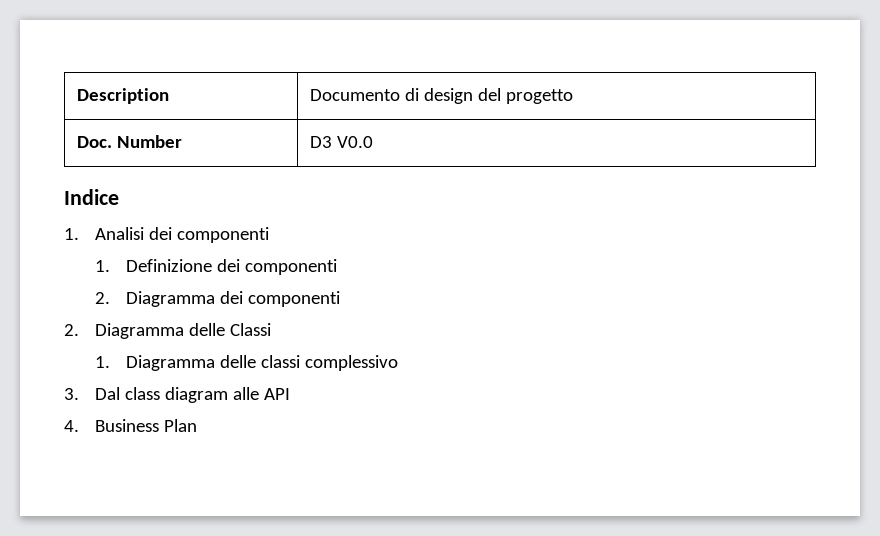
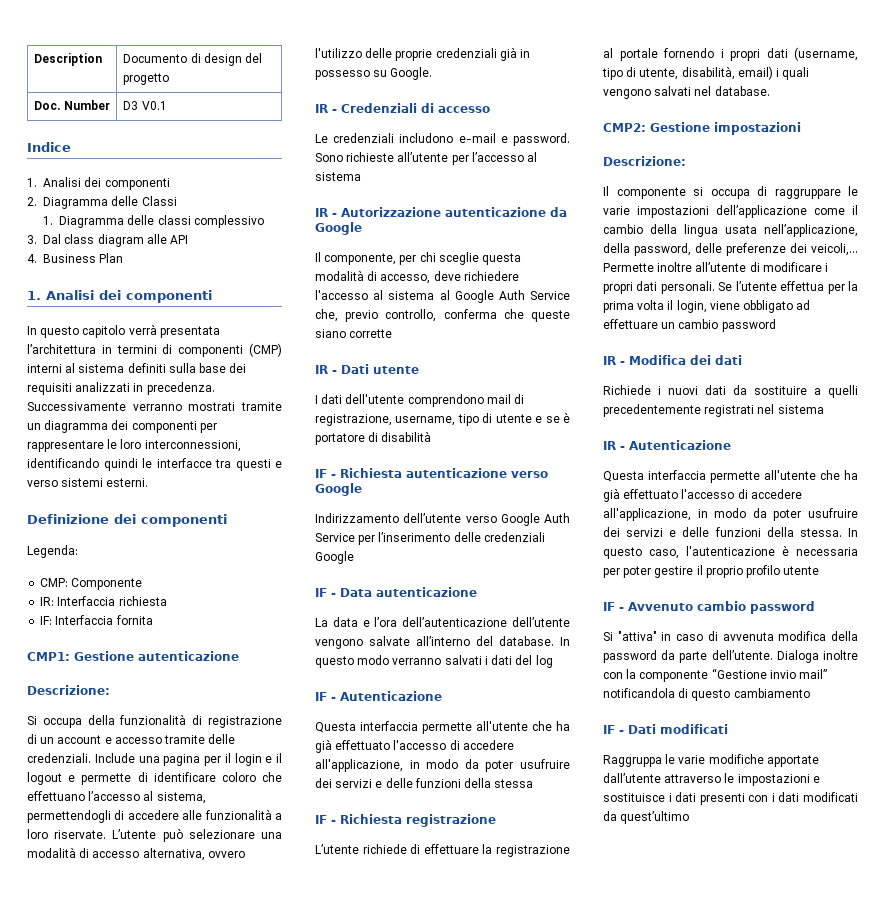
[336,136,373,148] V0.0 -> [141,101,167,110] V0.1
[94,259,337,275] [94,291,340,307] // 1. Definizione dei componenti // 2. Diagramma dei componenti -> (170, 184) none
(197, 425) none -> [27,290,212,303] [27,324,220,338] [27,343,282,357] [27,363,247,373] [27,382,215,395] [27,402,282,411] [27,420,217,433] [27,439,241,452] [27,458,282,471] [27,478,149,487] [27,514,227,527] [27,545,78,558] [40,578,143,590] [40,596,167,606] [40,615,153,625] [27,651,239,661] [27,685,110,695] [27,714,282,728] [27,734,236,744] [27,753,282,766] [27,772,282,785] [27,791,206,804] [27,809,282,823] [27,828,282,842] [27,847,245,861] [315,47,531,61] [315,67,433,80] [315,103,490,113] [315,133,570,146] [315,152,538,165] [315,172,361,181] [315,207,567,217] [315,222,362,235] [315,252,522,265] [315,270,519,284] [315,290,570,303] [315,309,570,322] [315,329,393,338] [315,364,419,374] [315,394,525,407] [315,412,570,426] [315,431,432,445] [315,468,548,478] [315,483,362,496] [315,513,570,526] [315,532,545,545] [315,551,354,564] [315,587,477,597] [315,617,570,627] [315,636,570,649] [315,655,553,668] [315,691,442,701] [315,721,570,734] [315,739,514,753] [315,759,570,772] [315,778,534,788] [315,814,496,827] [315,844,570,857] [603,47,858,61] [602,66,810,80] [603,86,770,99] [603,122,801,135] [603,156,686,166] [603,186,858,199] [603,205,858,218] [603,224,858,237] [603,243,858,256] [603,262,829,272] [603,281,858,294] [603,300,811,313] [603,319,776,332] [603,355,742,365] [603,385,858,398] [603,404,824,417] [603,440,731,450] [603,470,858,483] [603,488,802,502] [603,508,858,521] [603,527,858,537] [603,545,858,559] [603,565,820,578] [603,601,815,614] [603,631,858,641] [603,650,858,663] [603,668,828,682] [603,688,810,701] [603,724,728,734] [603,754,819,767] [603,773,820,786] [603,792,858,805] [603,811,690,824] // 1. Analisi dei componenti // In questo capitolo verrà presentata l’architettura in termini di componenti (CMP) interni al sistema definiti sulla base dei requisiti analizzati in precedenza. Successivamente verranno mostrati tramite un diagramma dei componenti per rappresentare le loro interconnessioni, identificando quindi le interfacce tra questi e verso sistemi esterni. // Definizione dei componenti // Legenda: // CMP: Componente // IR: Interfaccia richiesta // IF: Interfaccia fornita // CMP1: Gestione autenticazione // Descrizione: // Si occupa della funzionalità di registrazione di un account e accesso tramite delle credenziali. Include una pagina per il login e il logout e permette di identificare coloro che effettuano l’accesso al sistema, permettendogli di accedere alle funzionalità a loro riservate. L’utente può selezionare una modalità di accesso alternativa, ovvero l'utilizzo delle proprie credenziali già in possesso su Google. // IR - Credenziali di accesso // Le credenziali includono e-mail e password. Sono richieste all’utente per l’accesso al sistema // IR - Autorizzazione autenticazione da Google // Il componente, per chi sceglie questa modalità di accesso, deve richiedere l'accesso al sistema al Google Auth Service che, previo controllo, conferma che queste siano corrette // IR - Dati utente // I dati dell'utente comprendono mail di registrazione, username, tipo di utente e se è portatore di disabilità // IF - Richiesta autenticazione verso Google // Indirizzamento dell’utente verso Google Auth Service per l’inserimento delle credenziali Google // IF - Data autenticazione // La data e l’ora dell’autenticazione dell’utente vengono salvate all’interno del database. In questo modo verranno salvati i dati del log // IF - Autenticazione // Questa interfaccia permette all'utente che ha già effettuato l'accesso di accedere all'applicazione, in modo da poter usufruire dei servizi e delle funzioni della stessa // IF - Richiesta registrazione // L’utente richiede di effettuare la registrazione al portale fornendo i propri dati (username, tipo di utente, disabilità, email) i quali vengono salvati nel database. // CMP2: Gestione impostazioni // Descrizione: // Il componente si occupa di raggruppare le varie impostazioni dell’applicazione come il cambio della lingua usata nell’applicazione, della password, delle preferenze dei veicoli,... Permette inoltre all’utente di modificare i propri dati personali. Se l’utente effettua per la prima volta il login, viene obbligato ad effettuare un cambio password // IR - Modifica dei dati // Richiede i nuovi dati da sostituire a quelli precedentemente registrati nel sistema // IR - Autenticazione // Questa interfaccia permette all'utente che ha già effettuato l'accesso di accedere all'applicazione, in modo da poter usufruire dei servizi e delle funzioni della stessa. In questo caso, l'autenticazione è necessaria per poter gestire il proprio profilo utente // IF - Avvenuto cambio password // Si "attiva" in caso di avvenuta modifica della password da parte dell’utente. Dialoga inoltre con la componente “Gestione invio mail” notificandola di questo cambiamento // IF - Dati modificati // Raggruppa le varie modifiche apportate dall’utente attraverso le impostazioni e sostituisce i dati presenti con i dati modificati da quest’ultimo

